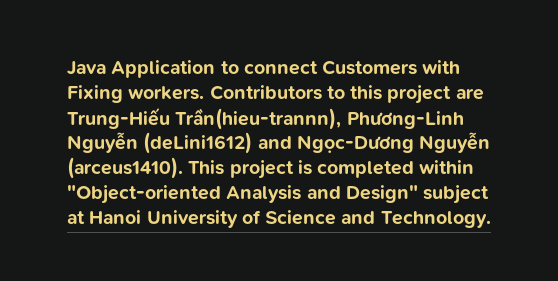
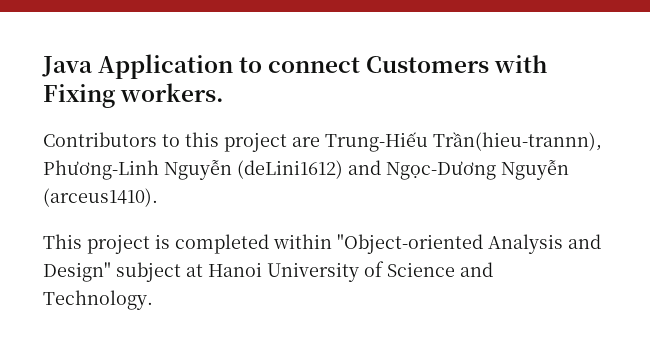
(205, 93) none -> (225, 92) //
(183, 168) none -> (158, 197) //

